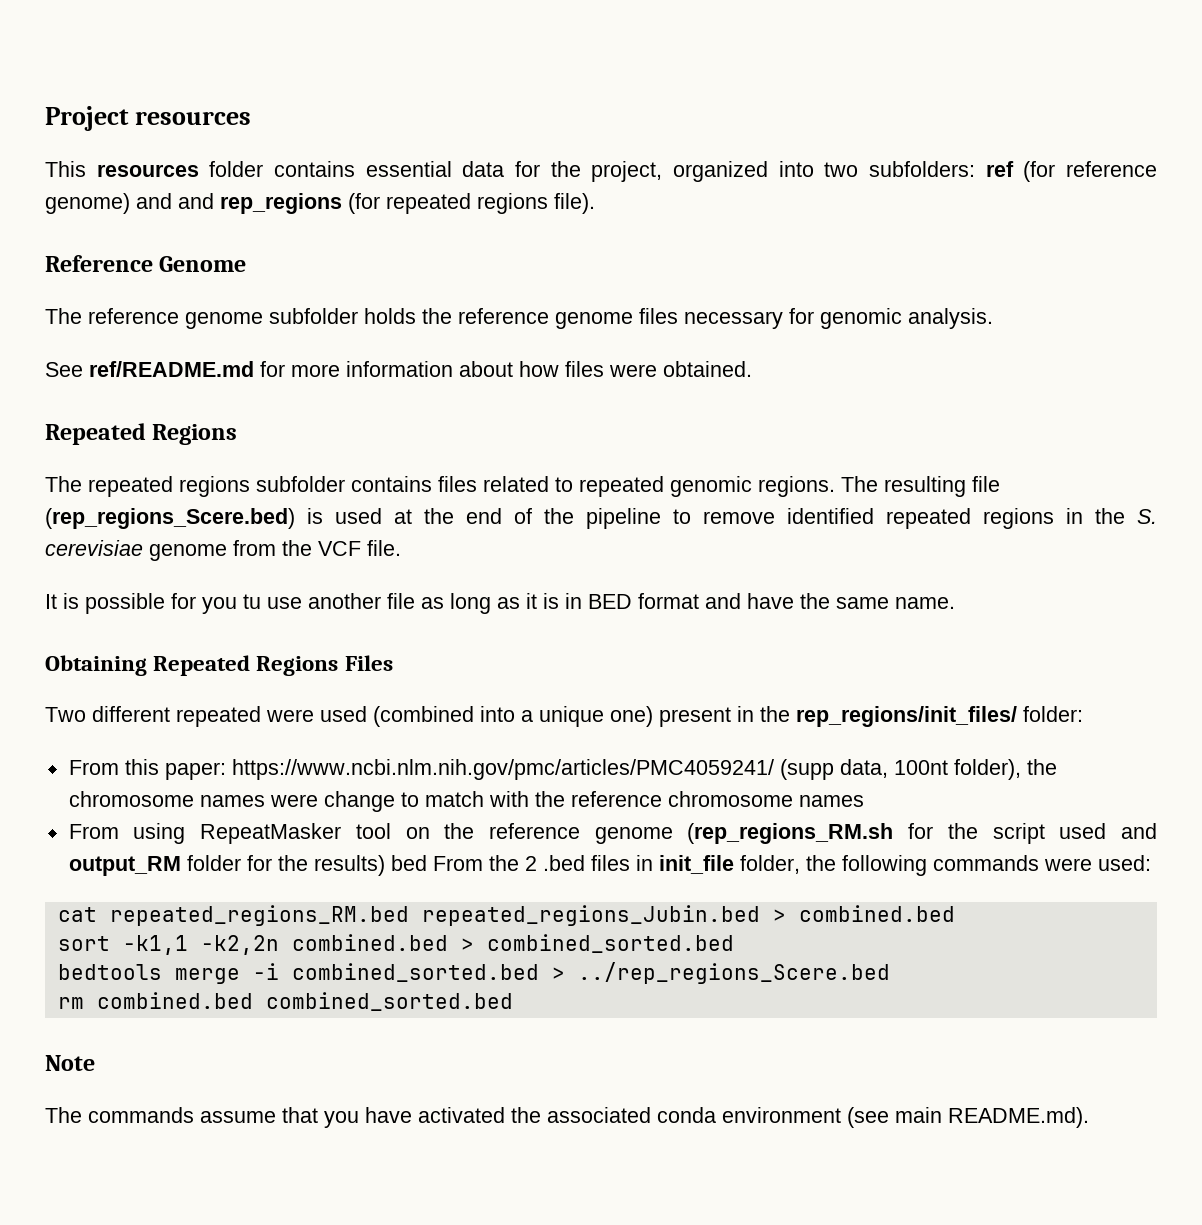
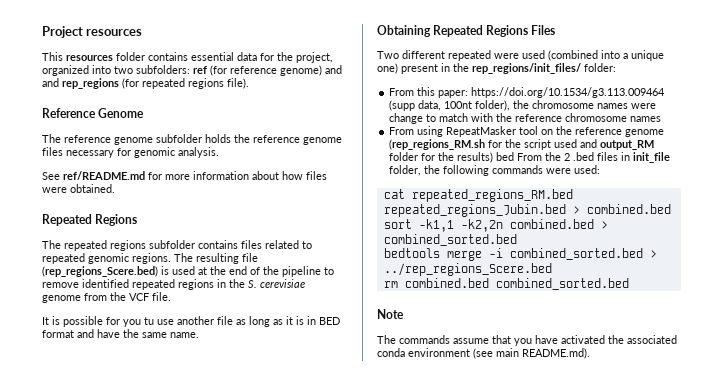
[231,759,774,780] https://www.ncbi.nlm.nih.gov/pmc/articles/PMC4059241/ -> [471,87,666,98] https://doi.org/10.1534/g3.113.009464

